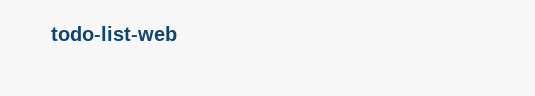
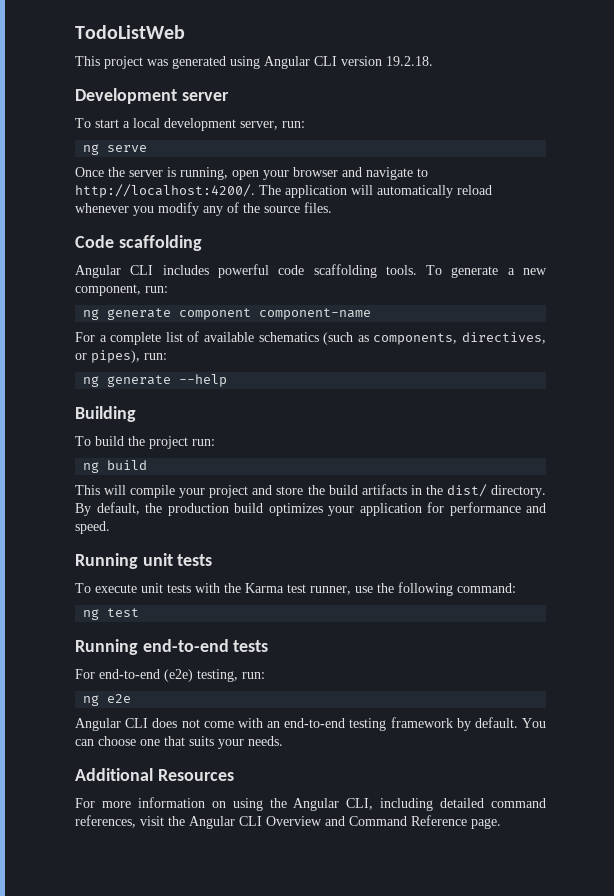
[51,26,177,41] todo-list-web -> [75,25,185,39] [75,56,433,69] [75,88,229,104] [75,118,305,131] [83,144,148,155] [75,167,428,180] [75,184,492,198] [75,202,332,216] [75,235,202,251] [75,264,547,278] [75,284,168,296] [83,308,372,320] [75,331,546,345] [75,350,167,363] [83,374,228,387] [75,406,136,422] [75,436,215,449] [83,460,148,473] [75,484,546,498] [75,502,546,516] [75,521,110,534] [75,553,213,569] [75,582,516,596] [83,608,140,620] [75,639,269,655] [75,669,265,682] [83,694,132,706] [75,717,546,731] [75,736,283,749] [75,768,234,781] [75,797,546,811] [75,815,501,829] TodoListWeb // This project was generated using Angular CLI version 19.2.18. // Development server // To start a local development server, run: // ng serve // Once the server is running, open your browser and navigate to http://localhost:4200/. The application will automatically reload whenever you modify any of the source files. // Code scaffolding // Angular CLI includes powerful code scaffolding tools. To generate a new component, run: // ng generate component component-name // For a complete list of available schematics (such as components, directives, or pipes), run: // ng generate --help // Building // To build the project run: // ng build // This will compile your project and store the build artifacts in the dist/ directory. By default, the production build optimizes your application for performance and speed. // Running unit tests // To execute unit tests with the Karma test runner, use the following command: // ng test // Running end-to-end tests // For end-to-end (e2e) testing, run: // ng e2e // Angular CLI does not come with an end-to-end testing framework by default. You can choose one that suits your needs. // Additional Resources // For more information on using the Angular CLI, including detailed command references, visit the Angular CLI Overview and Command Reference page.

